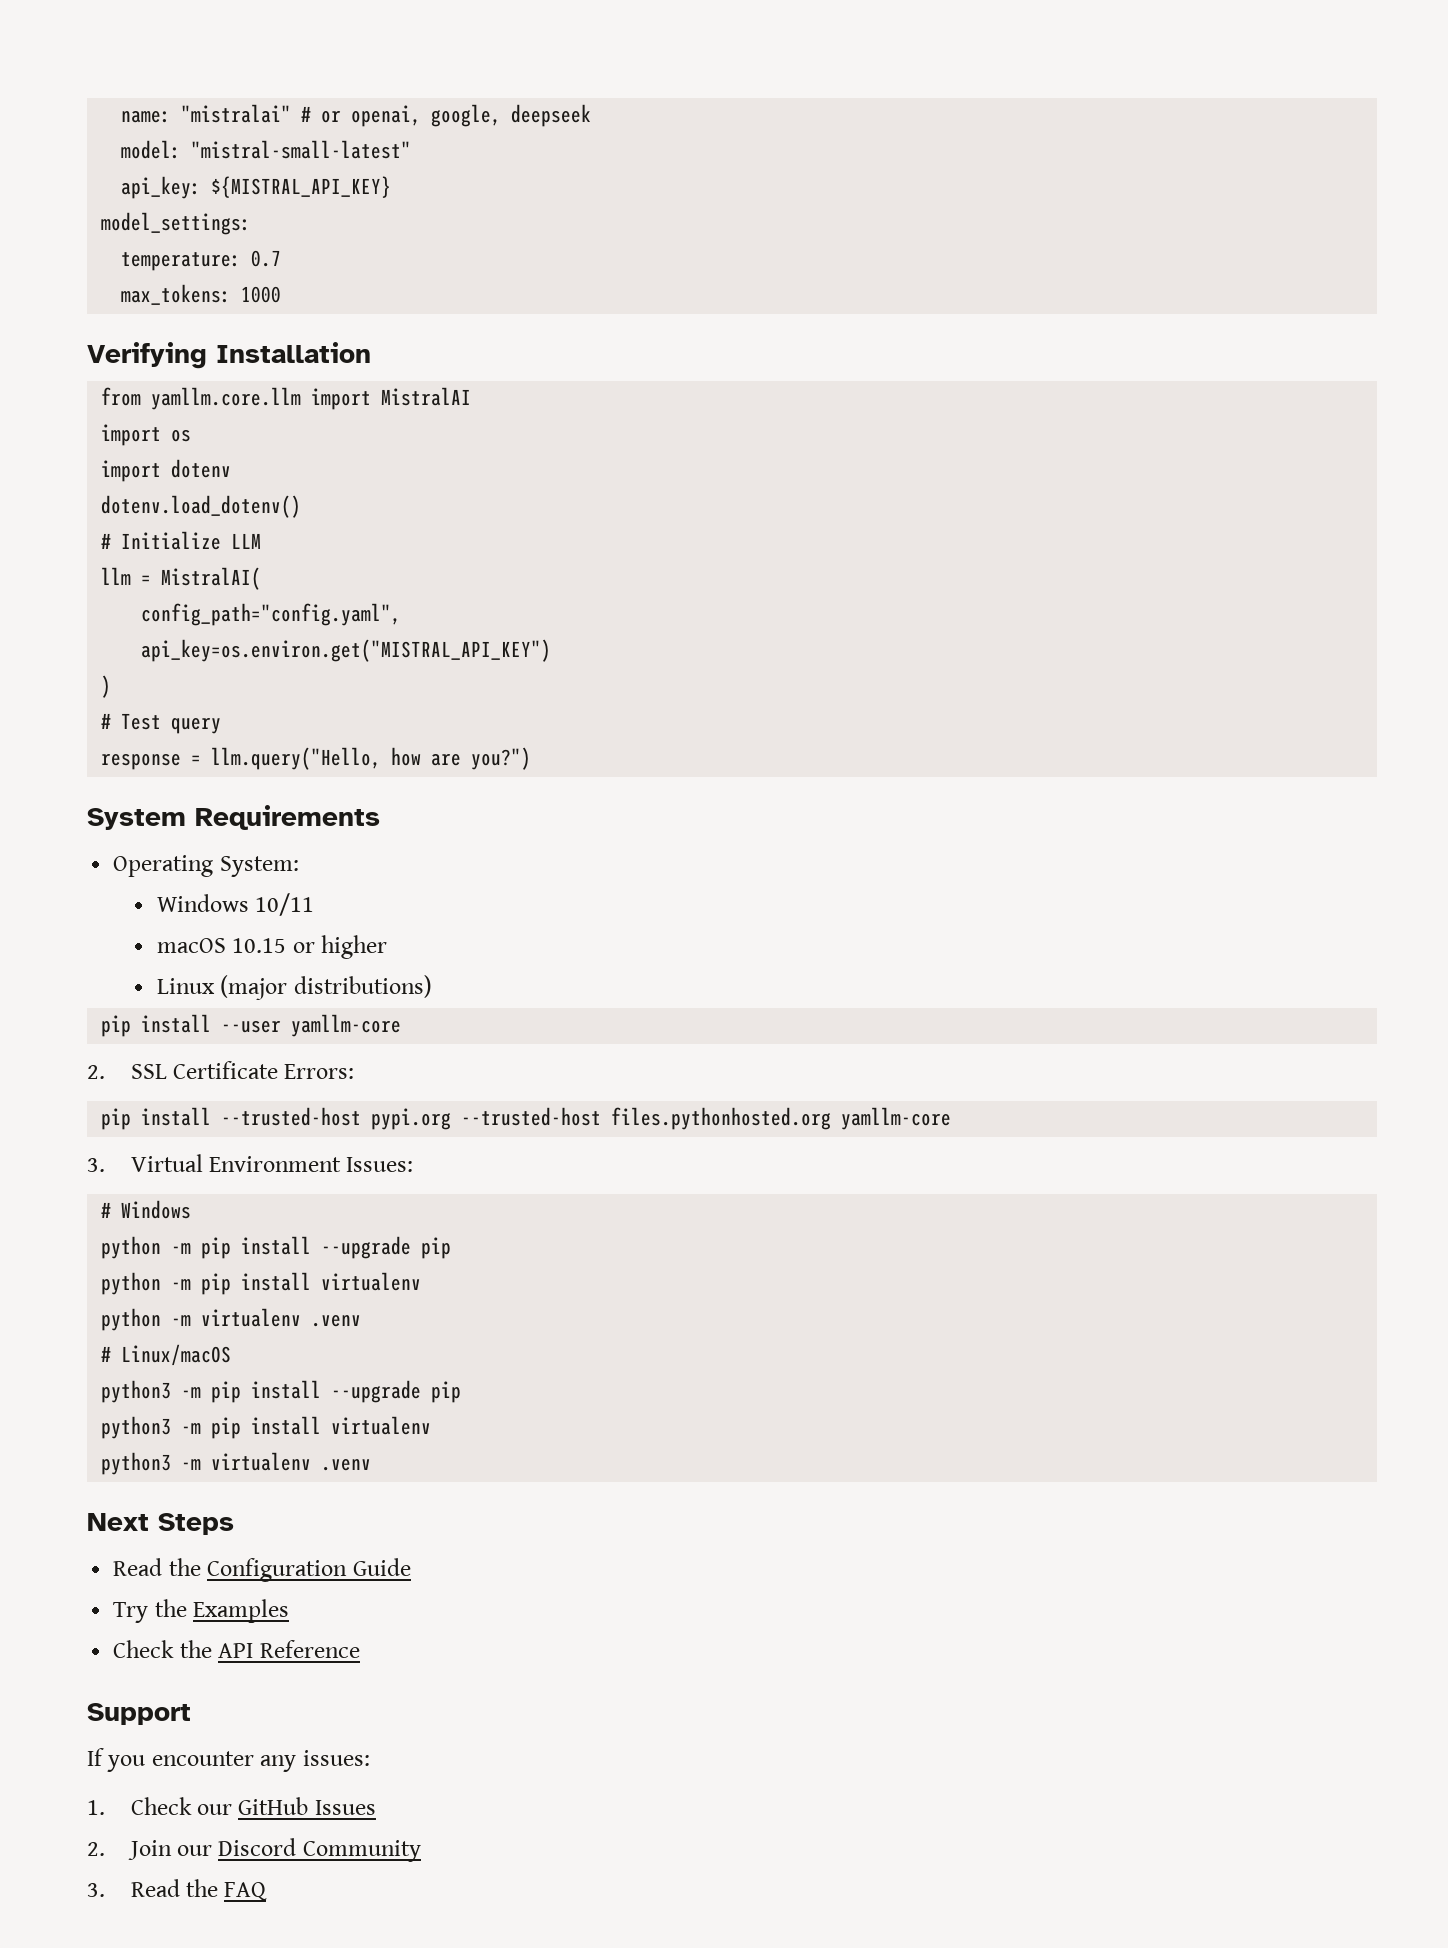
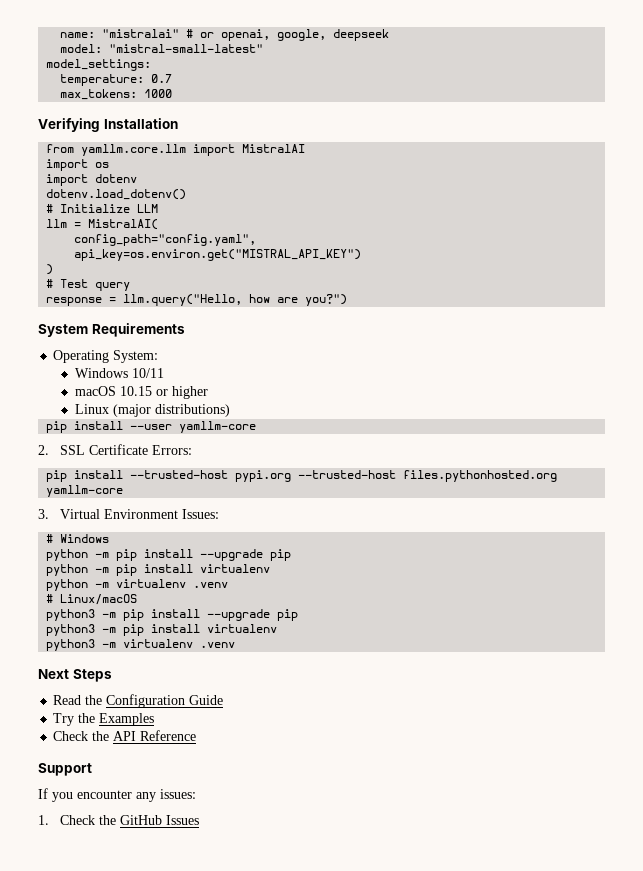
[121,176,392,199] // api_key: ${MISTRAL_API_KEY} -> (264, 48) none
[196,1804,232,1815] our -> [98,815,116,825] the
[87,1838,421,1862] [87,1879,268,1901] // 2. Join our Discord Community // 3. Read the FAQ -> (199, 820) none

